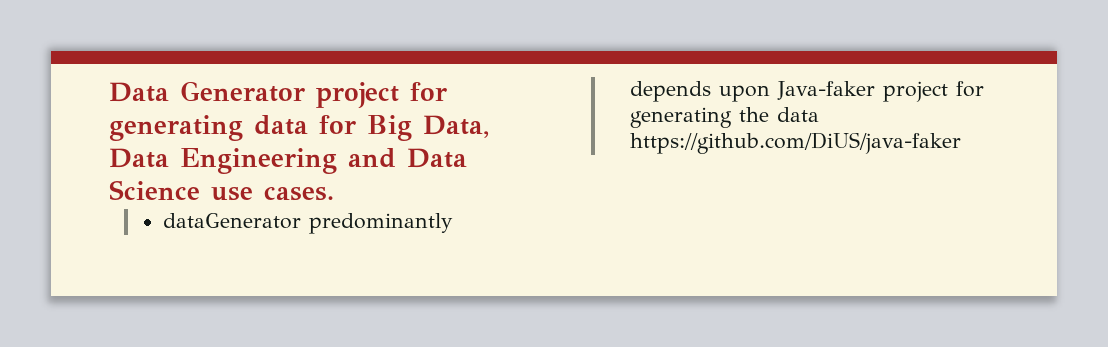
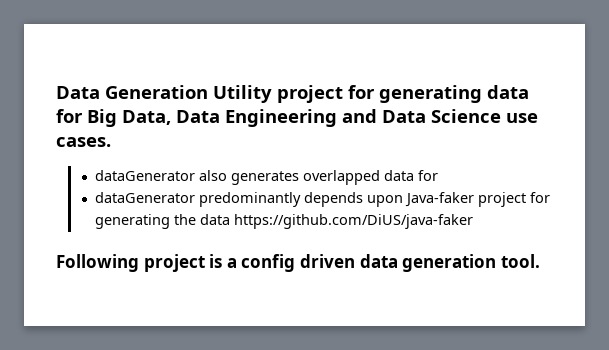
[109,81,305,102] Data Generator -> [56,85,272,103] Data Generation Utility
(334, 193) none -> [94,170,438,185] // dataGenerator also generates overlapped data for
(962, 143) none -> [56,254,540,272] // Following project is a config driven data generation tool.

